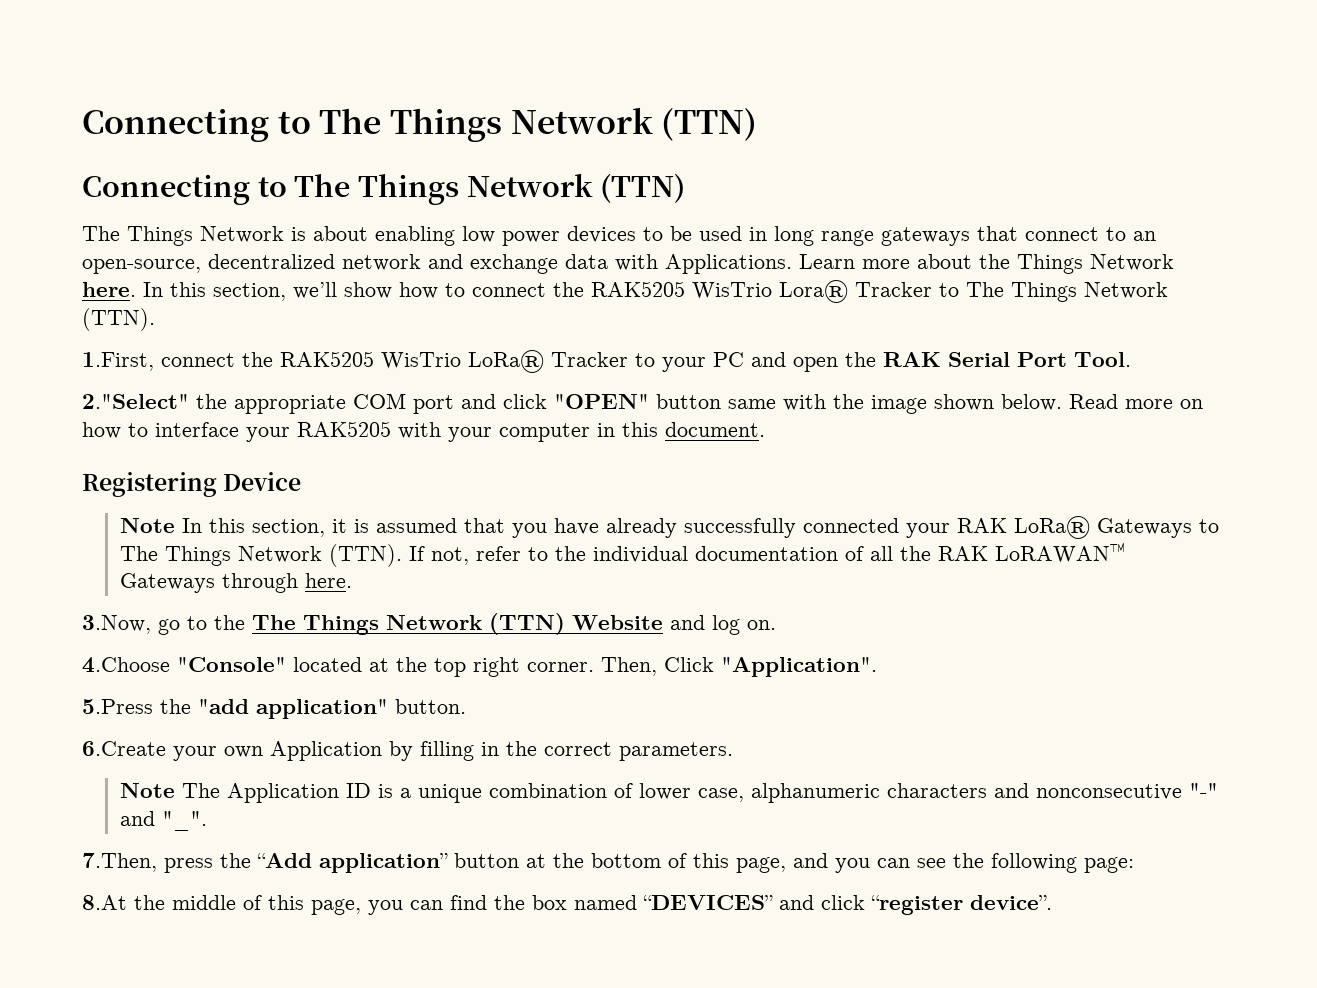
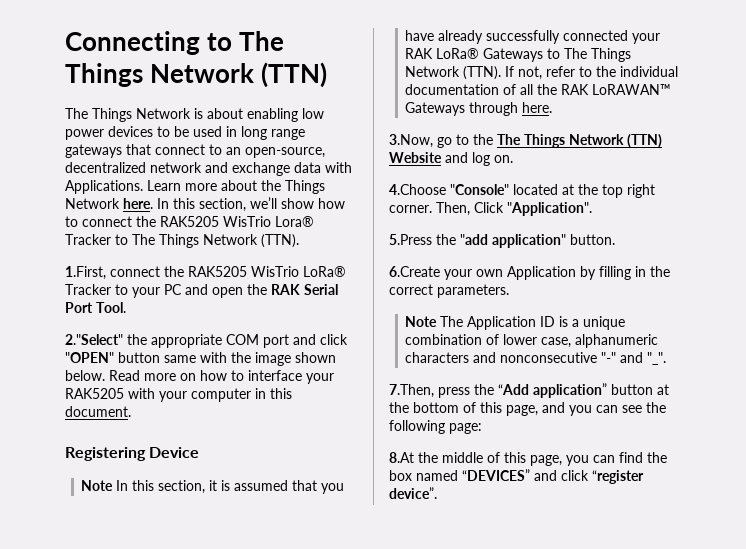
[82,107,758,142] [82,173,686,205] Connecting to The Things Network (TTN) // Connecting to The Things Network (TTN) -> [65,31,284,55] [65,62,327,88] Connecting to The Things Network (TTN)

